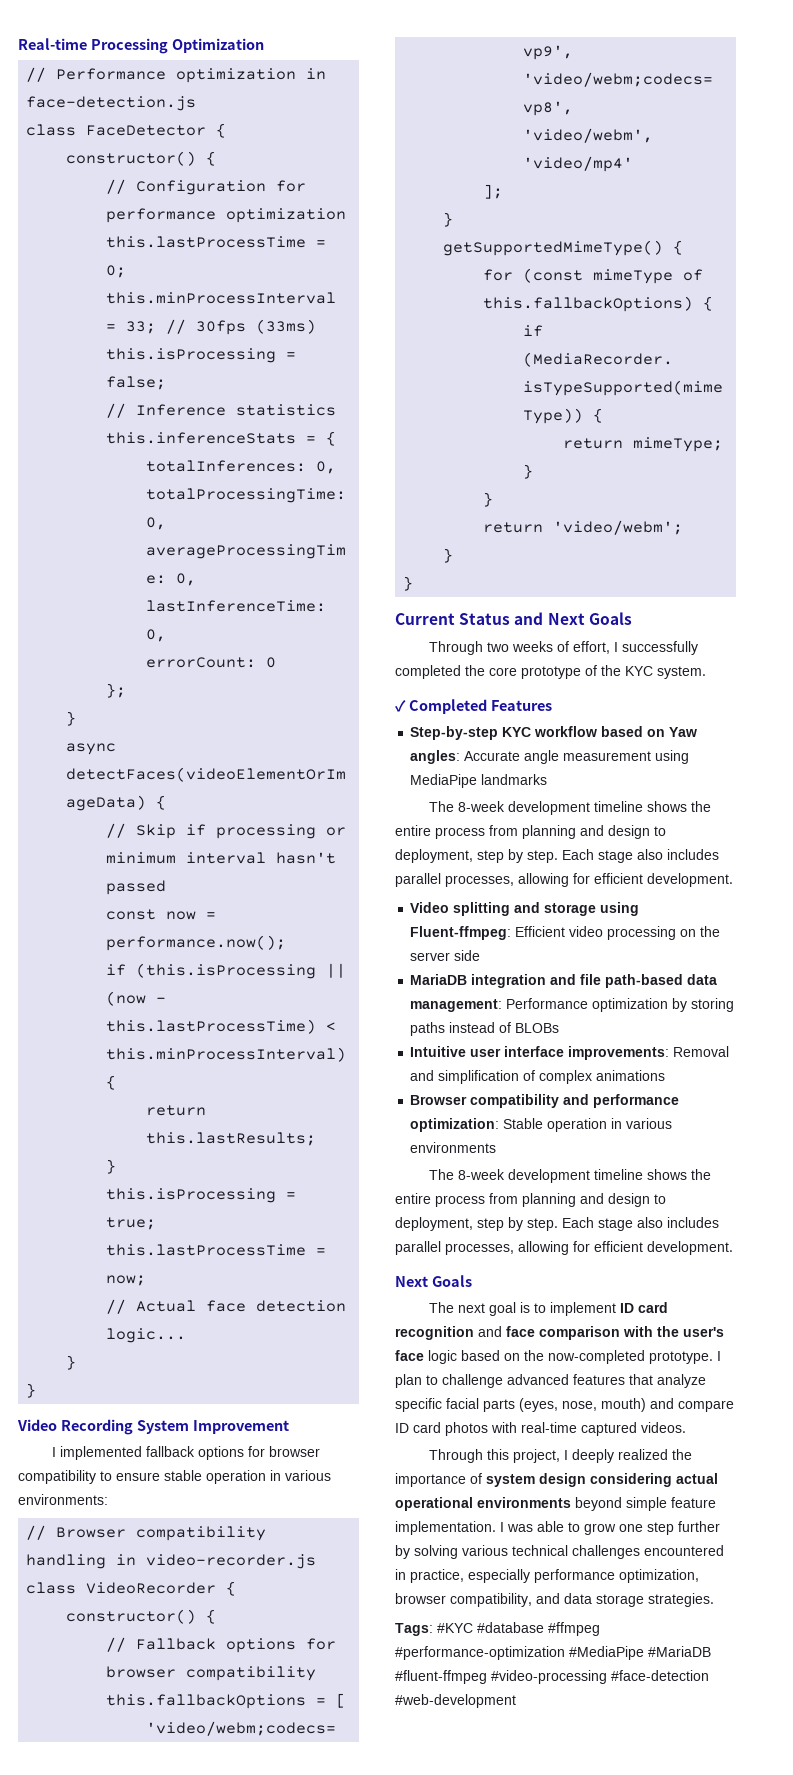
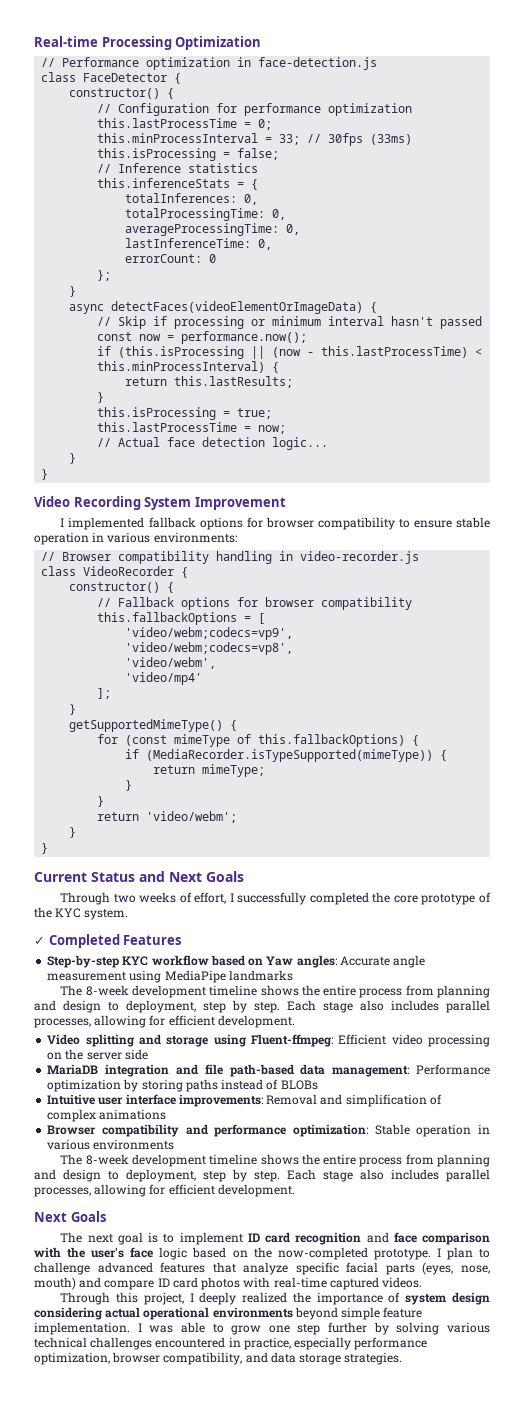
[395,1622,600,1636] [395,1646,711,1660] [395,1670,709,1684] [395,1694,516,1708] // Tags: #KYC #database #ffmpeg #performance-optimization #MediaPipe #MariaDB #fluent-ffmpeg #video-processing #face-detection #web-development -> (403, 1358) none

